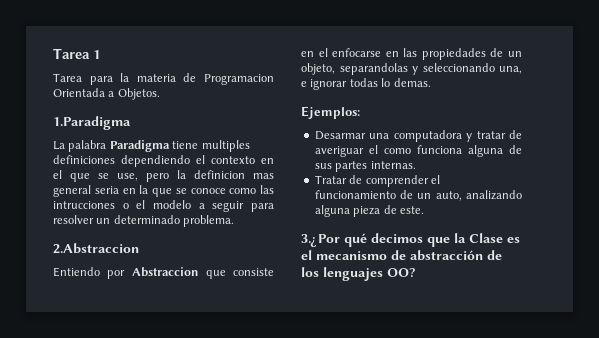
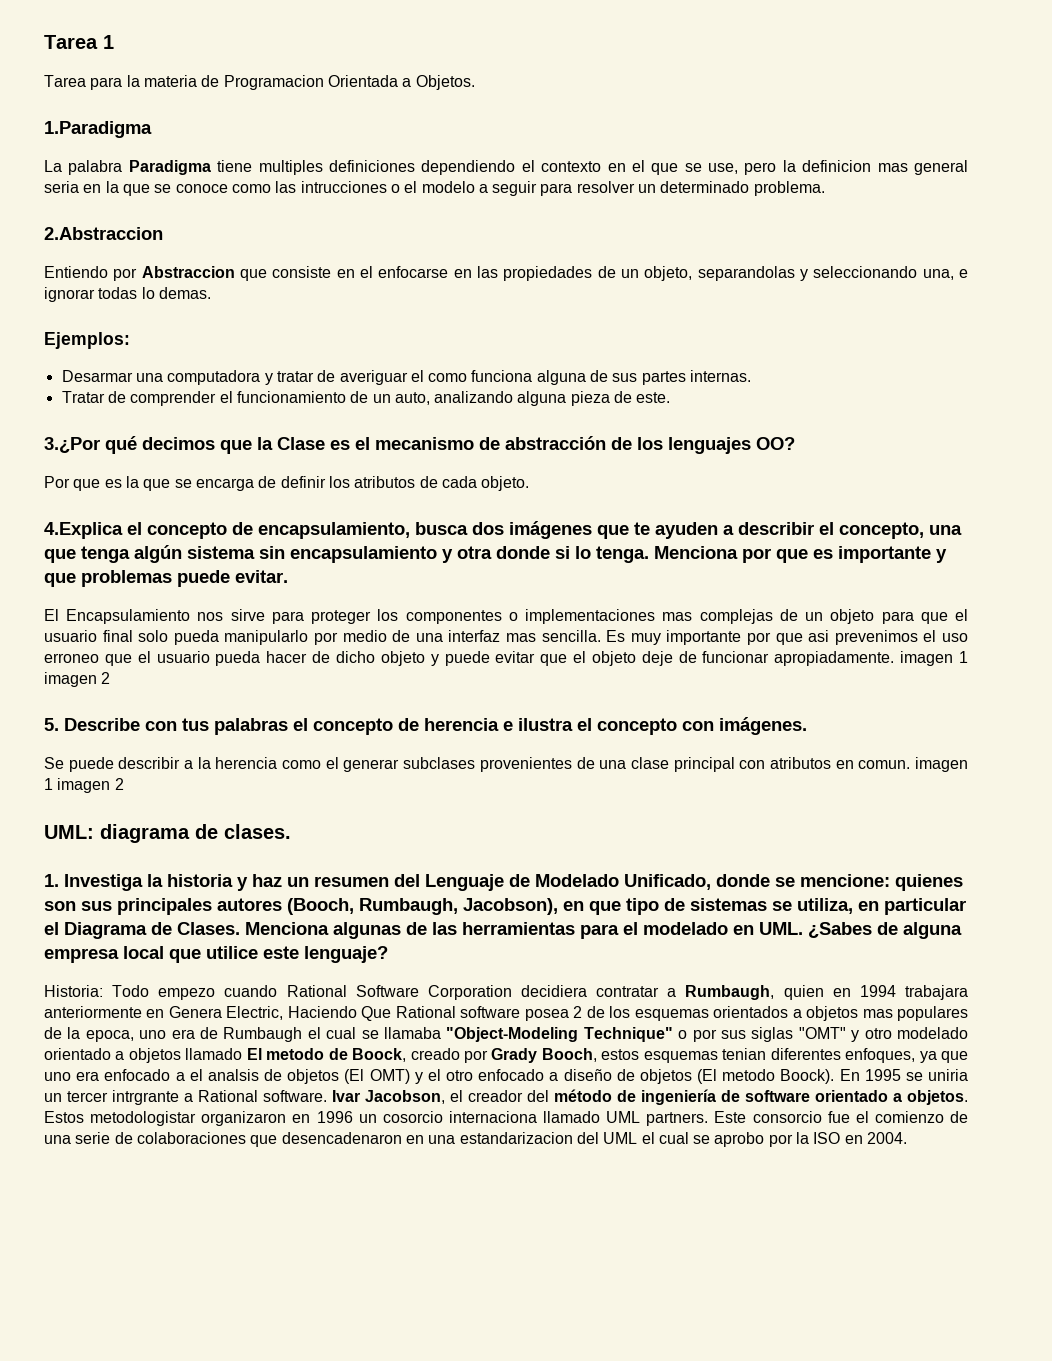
(416, 272) none -> [44,476,530,491] [44,521,962,539] [44,545,947,563] [44,570,288,587] [44,609,969,624] [44,630,969,645] [44,651,969,666] [44,672,111,687] [44,717,807,735] [44,757,969,772] [44,778,124,793] [44,824,291,843] [44,874,963,891] [44,898,966,915] [44,922,962,939] [44,946,388,963] [44,985,968,1000] [44,1006,969,1021] [44,1027,968,1042] [44,1048,969,1063] [44,1069,968,1084] [44,1089,968,1105] [44,1111,968,1126] [44,1132,908,1147] // Por que es la que se encarga de definir los atributos de cada objeto. // 4.Explica el concepto de encapsulamiento, busca dos imágenes que te ayuden a describir el concepto, una que tenga algún sistema sin encapsulamiento y otra donde si lo tenga. Menciona por que es importante y que problemas puede evitar. // El Encapsulamiento nos sirve para proteger los componentes o implementaciones mas complejas de un objeto para que el usuario final solo pueda manipularlo por medio de una interfaz mas sencilla. Es muy importante por que asi prevenimos el uso erroneo que el usuario pueda hacer de dicho objeto y puede evitar que el objeto deje de funcionar apropiadamente. imagen 1 imagen 2 // 5. Describe con tus palabras el concepto de herencia e ilustra el concepto con imágenes. // Se puede describir a la herencia como el generar subclases provenientes de una clase principal con atributos en comun. imagen 1 imagen 2 // UML: diagrama de clases. // 1. Investiga la historia y haz un resumen del Lenguaje de Modelado Unificado, donde se mencione: quienes son sus principales autores (Booch, Rumbaugh, Jacobson), en que tipo de sistemas se utiliza, en particular el Diagrama de Clases. Menciona algunas de las herramientas para el modelado en UML. ¿Sabes de alguna empresa local que utilice este lenguaje? // Historia: Todo empezo cuando Rational Software Corporation decidiera contratar a Rumbaugh, quien en 1994 trabajara anteriormente en Genera Electric, Haciendo Que Rational software posea 2 de los esquemas orientados a objetos mas populares de la epoca, uno era de Rumbaugh el cual se llamaba "Object-Modeling Technique" o por sus siglas "OMT" y otro modelado orientado a objetos llamado El metodo de Boock, creado por Grady Booch, estos esquemas tenian diferentes enfoques, ya que uno era enfocado a el analsis de objetos (El OMT) y el otro enfocado a diseño de objetos (El metodo Boock). En 1995 se uniria un tercer intrgrante a Rational software. Ivar Jacobson, el creador del método de ingeniería de software orientado a objetos. Estos metodologistar organizaron en 1996 un cosorcio internaciona llamado UML partners. Este consorcio fue el comienzo de una serie de colaboraciones que desencadenaron en una estandarizacion del UML el cual se aprobo por la ISO en 2004.

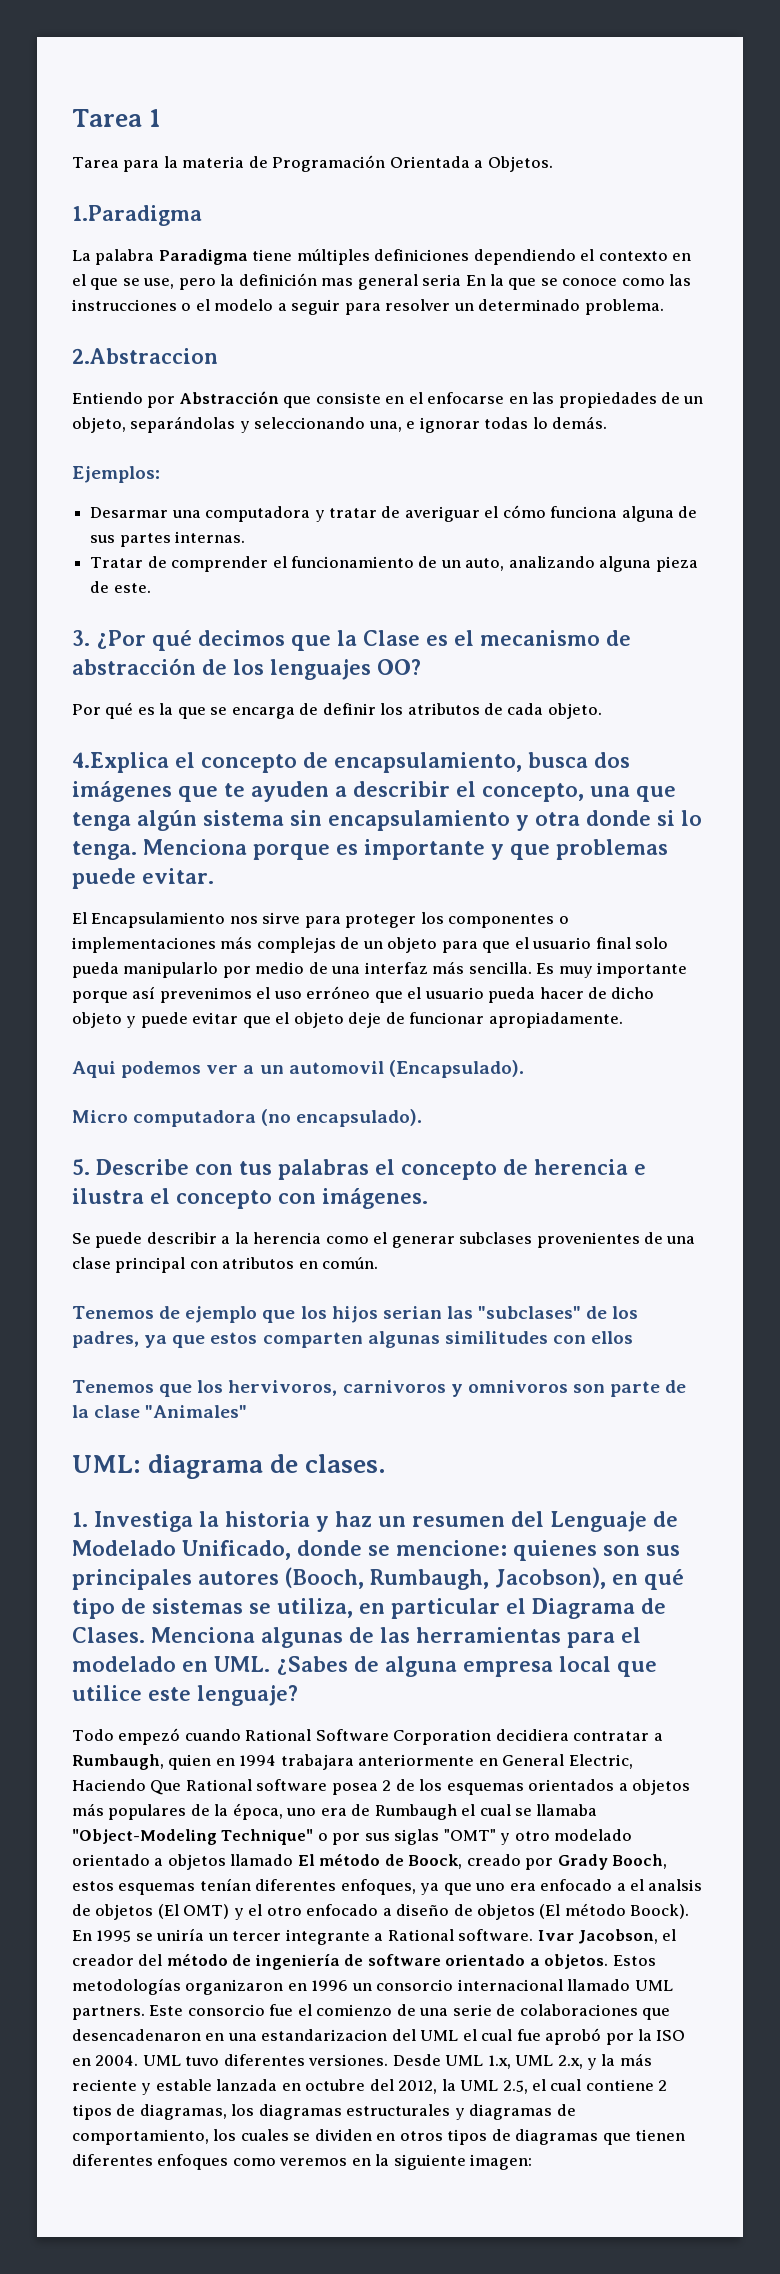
[223,75,324,90] Programacion -> [272,155,386,172] Programación
[258,160,323,175] multiples -> [296,249,370,265] múltiples
[802,160,872,172] definicion -> [238,273,317,286] definición
[83,184,102,193] en -> [465,275,486,286] En
[300,181,387,193] intrucciones -> [72,299,177,311] instrucciones
[141,266,235,278] Abstraccion -> [179,391,279,404] Abstracción
[697,266,795,281] separandolas -> [130,416,236,433] separándolas
[158,287,211,299] demas. -> [552,416,608,429] demás.
[428,373,468,382] como -> [502,505,546,518] cómo
[44,437,100,453] 3.¿Por -> [72,630,146,649] 3. ¿Por
[73,479,101,491] que -> [105,702,134,719] qué
[742,548,808,563] por que -> [253,844,330,860] porque
[662,612,693,621] mas -> [220,936,253,949] más
[506,633,537,642] mas -> [432,961,465,974] más
[747,630,830,645] por que asi -> [72,986,156,1003] porque así
[44,653,99,663] erroneo -> [306,986,371,999] erróneo
[900,651,969,666] [44,672,111,687] imagen 1 imagen 2 -> [72,1060,524,1078] [72,1109,423,1127] // Aqui podemos ver a un automovil (Encapsulado). // Micro computadora (no encapsulado).
[858,757,969,772] [44,778,124,793] comun. imagen 1 imagen 2 -> [322,1257,379,1269] [72,1306,639,1323] [72,1331,634,1348] [72,1380,687,1397] [72,1405,248,1418] común. // Tenemos de ejemplo que los hijos serian las "subclases" de los padres, ya que estos comparten algunas similitudes con ellos // Tenemos que los hervivoros, carnivoros y omnivoros son parte de la clase "Animales"
[589,901,621,915] que -> [644,1569,684,1590] qué
[44,985,216,1000] Historia: Todo empezo -> [72,1728,181,1745] Todo empezó
[168,1006,222,1018] Genera -> [502,1754,565,1766] General
[862,1009,893,1018] mas -> [72,1803,104,1816] más
[85,1030,134,1042] epoca, -> [232,1803,283,1820] época,
[266,1048,325,1060] metodo -> [319,1853,381,1866] método
[722,1048,767,1060] tenian -> [199,1878,251,1891] tenían
[722,1069,776,1081] metodo -> [564,1903,626,1916] método
[927,1069,968,1081] uniria -> [156,1928,205,1941] uniría
[112,1090,179,1105] intrgrante -> [285,1929,370,1945] integrante
[90,1111,197,1126] metodologistar -> [72,1978,181,1995] metodologías
[382,1111,537,1123] cosorcio internaciona -> [376,1979,563,1991] consorcio internacional
[693,1132,765,1147] se aprobo -> [516,2028,602,2045] fue aprobó
(908, 1138) none -> [142,2053,652,2070] [72,2079,668,2095] [72,2104,576,2120] [72,2129,686,2145] [72,2154,533,2170] UML tuvo diferentes versiones. Desde UML 1.x, UML 2.x, y la más reciente y estable lanzada en octubre del 2012, la UML 2.5, el cual contiene 2 tipos de diagramas, los diagramas estructurales y diagramas de comportamiento, los cuales se dividen en otros tipos de diagramas que tienen diferentes enfoques como veremos en la siguiente imagen:

